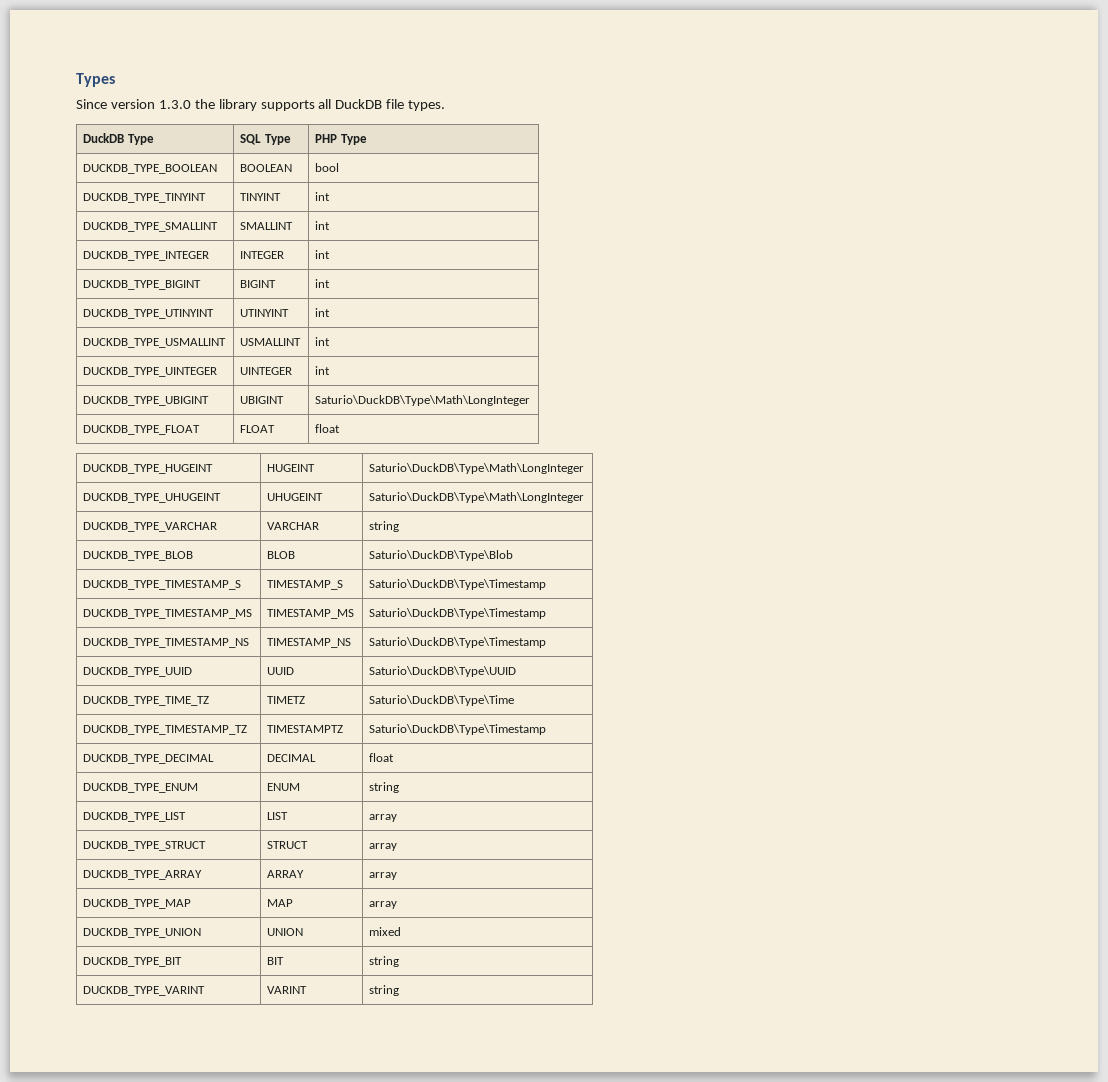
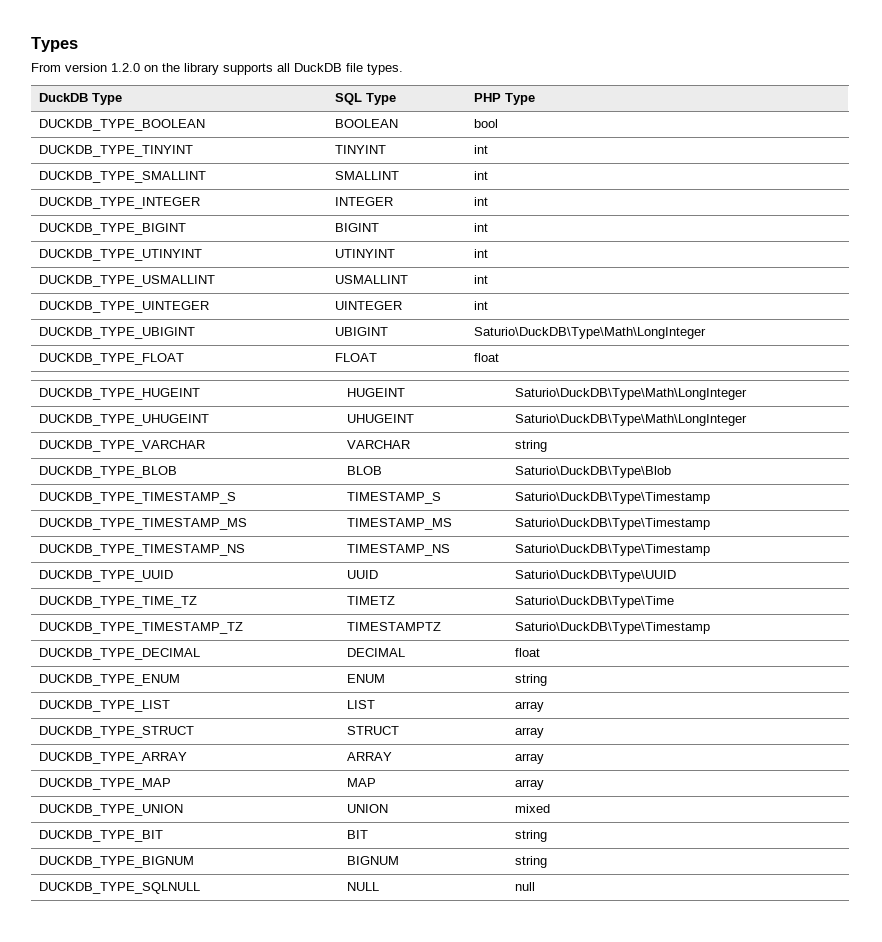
[76,99,191,109] Since version 1.3.0 -> [31,63,158,72] From version 1.2.0 on
[83,986,206,996] [267,986,308,994] [369,985,400,996] DUCKDB_TYPE_VARINT | VARINT | string -> [39,856,195,868] [347,856,400,865] [515,856,548,868] [39,882,201,894] [347,882,380,891] [515,882,536,891] DUCKDB_TYPE_BIGNUM | BIGNUM | string // DUCKDB_TYPE_SQLNULL | NULL | null

